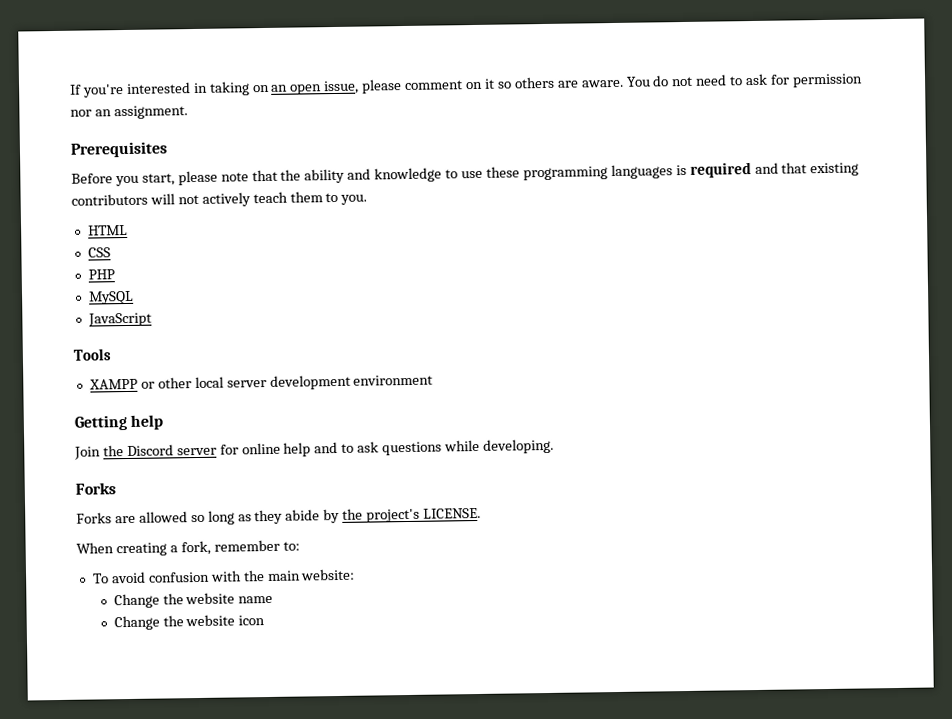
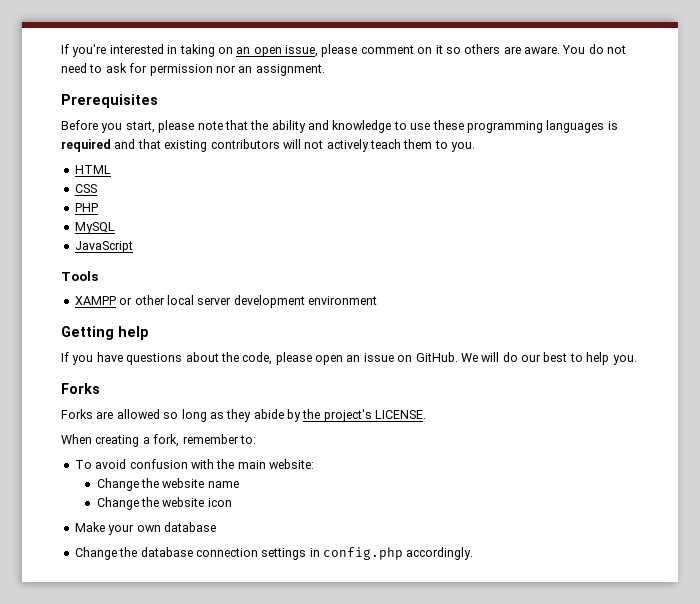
[74,438,554,460] Join the Discord server for online help and to ask questions while developing. -> [61,352,637,365] If you have questions about the code, please open an issue on GitHub. We will do our best to help you.
(266, 620) none -> [74,522,216,535] [74,547,474,560] // Make your own database // Change the database connection settings in config.php accordingly.

